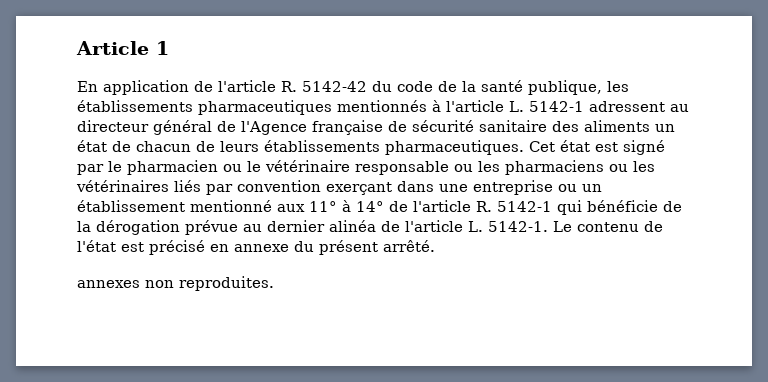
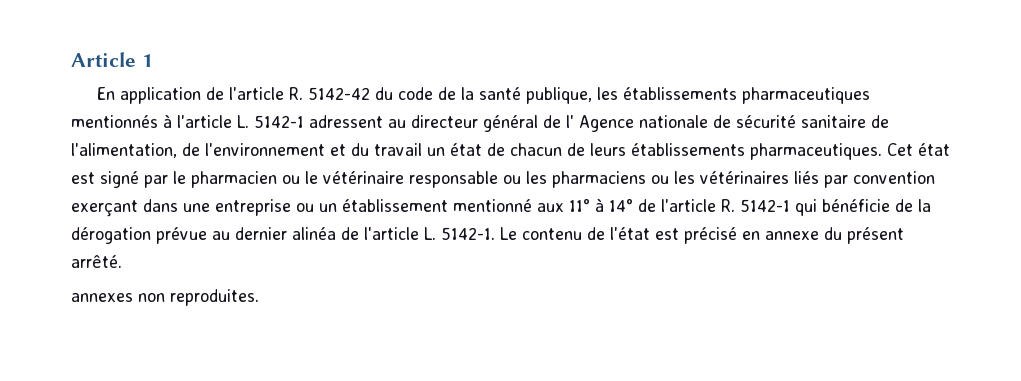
[241,120,650,135] l'Agence française de sécurité sanitaire des aliments -> [566,115,889,132] [71,143,422,158] l' Agence nationale de sécurité sanitaire de l'alimentation, de l'environnement et du travail

